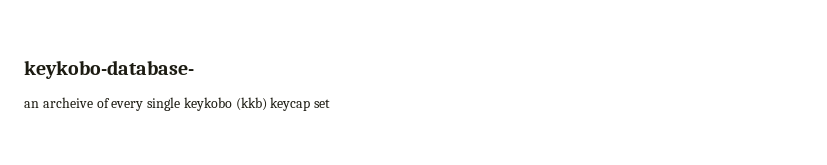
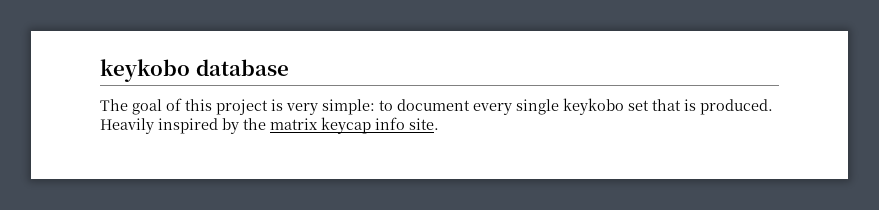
[24,60,194,79] [24,97,331,111] keykobo-database- // an archeive of every single keykobo (kkb) keycap set -> [100,59,289,82] [100,98,773,115] [100,117,439,134] keykobo database // The goal of this project is very simple: to document every single keykobo set that is produced. Heavily inspired by the matrix keycap info site.

